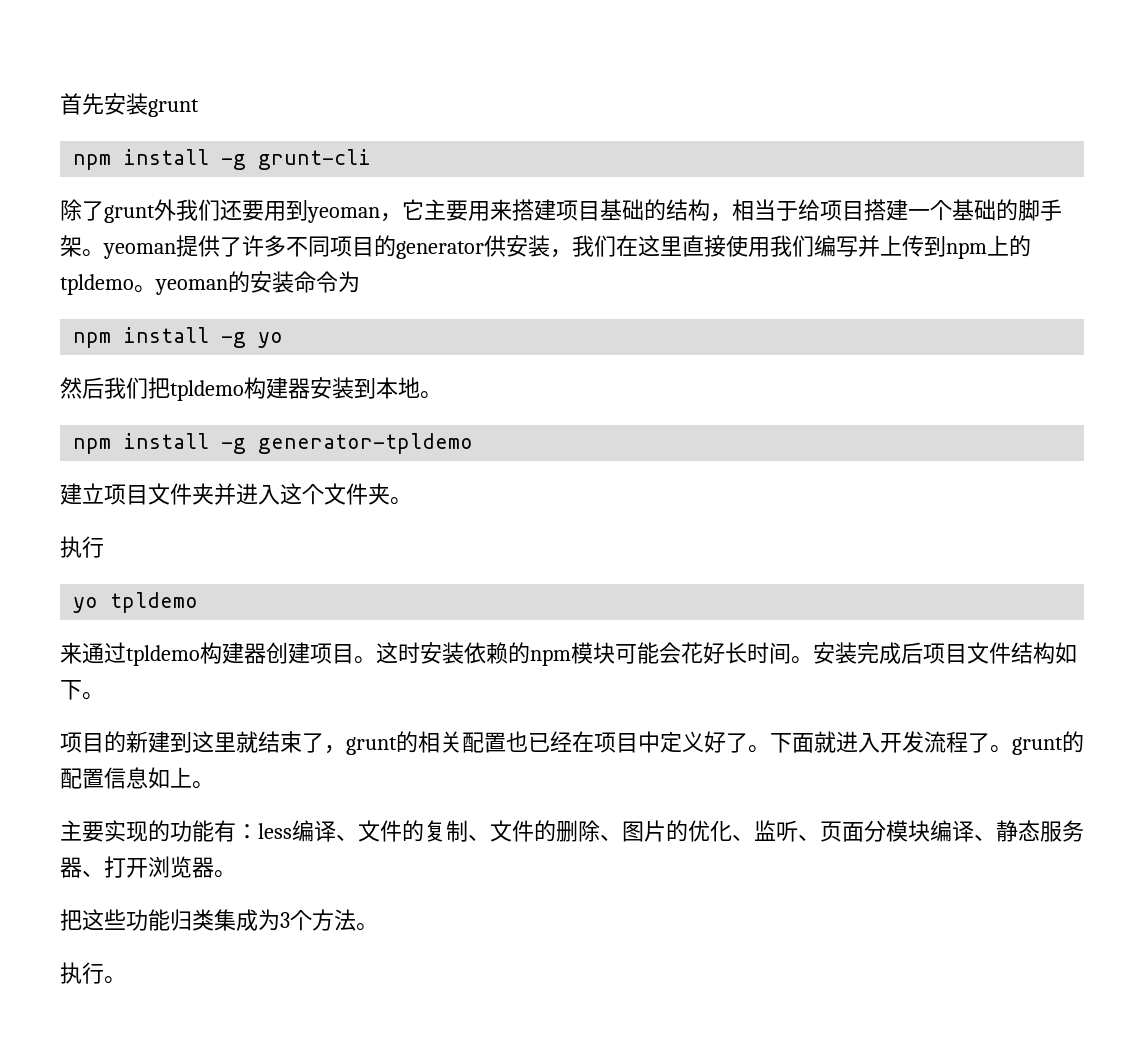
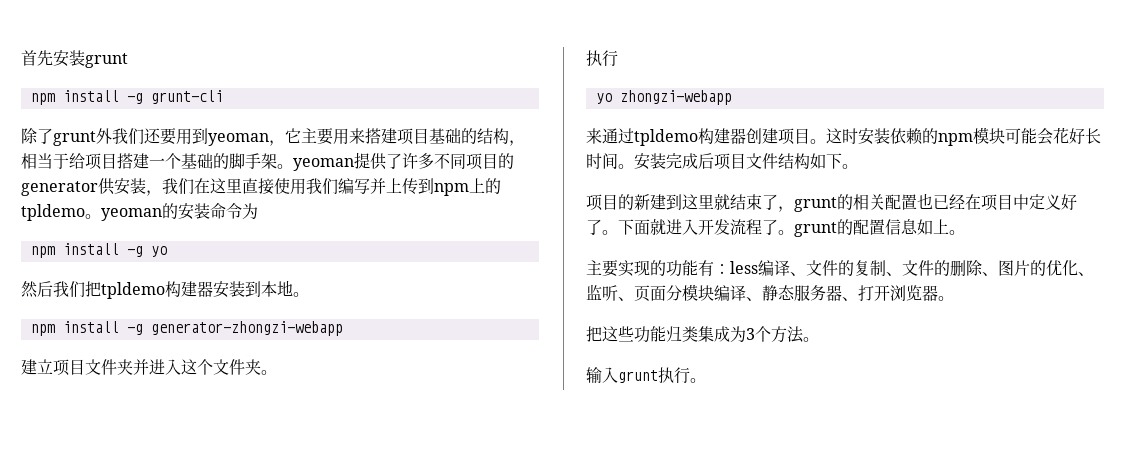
[258,433,474,454] generator-tpldemo -> [150,321,343,336] generator-zhongzi-webapp
[110,592,199,613] tpldemo -> [619,90,732,105] zhongzi-webapp
(378, 927) none -> [586,367,658,383] 输入grunt

